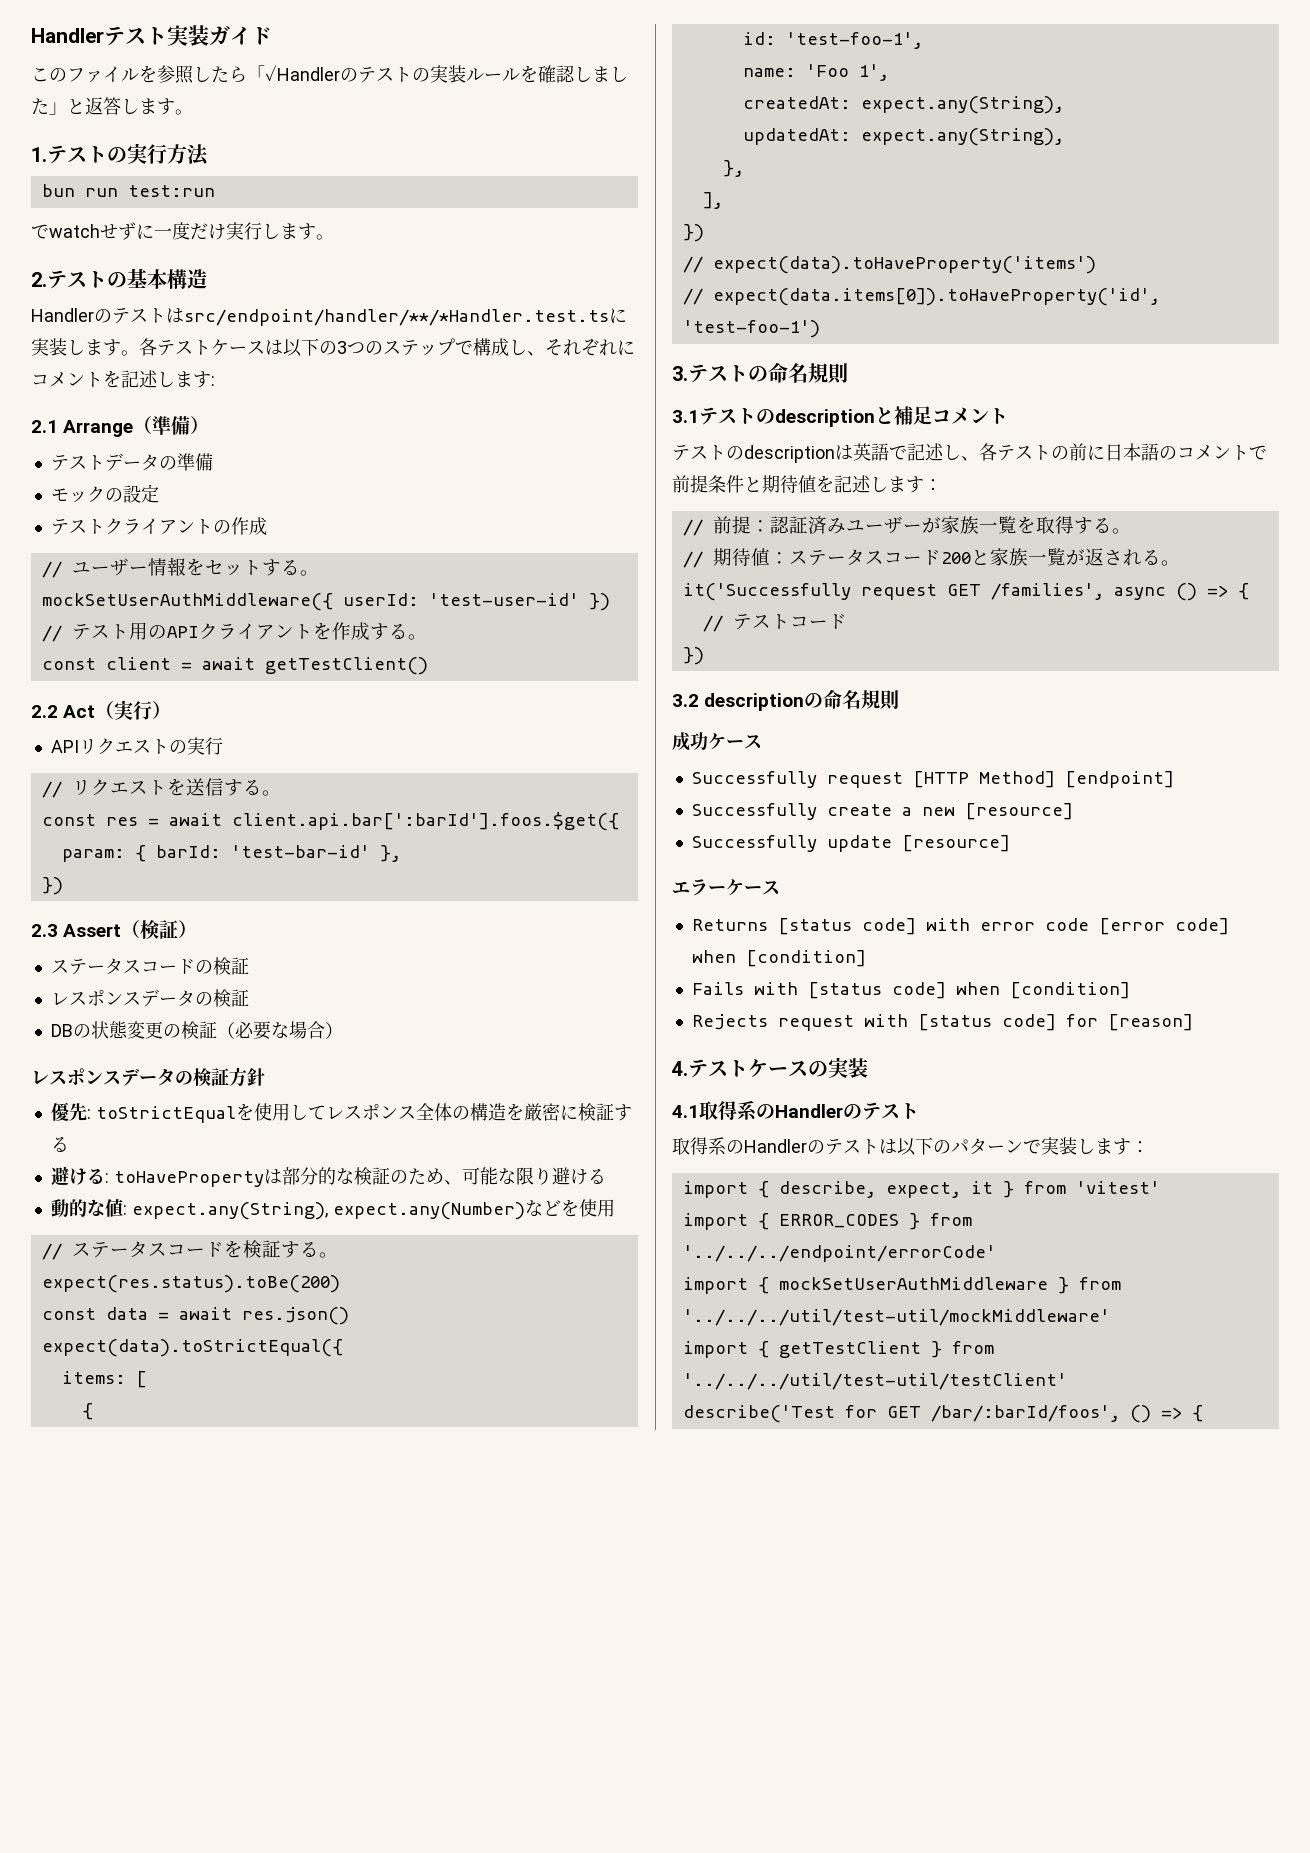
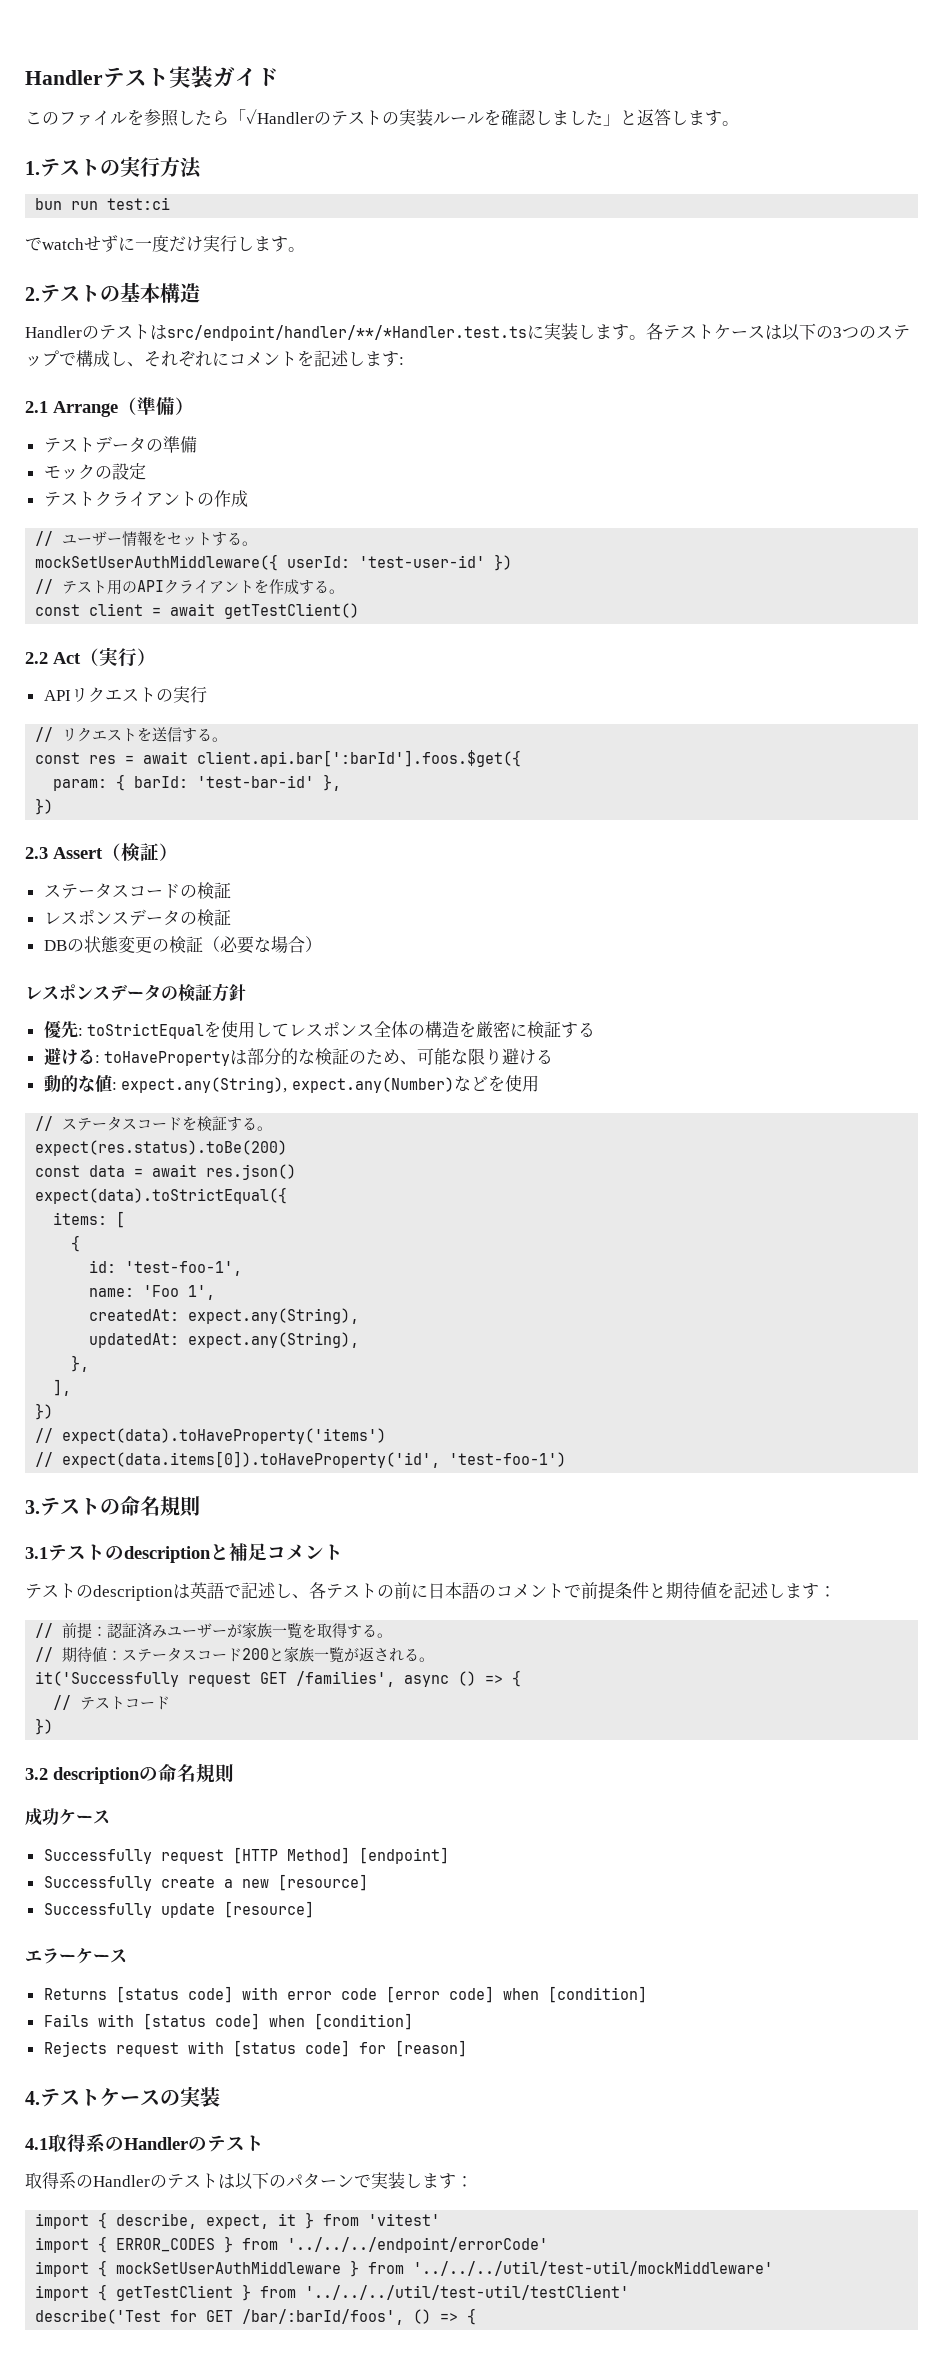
[127,185,215,197] test:run -> [107,197,171,210] test:ci

